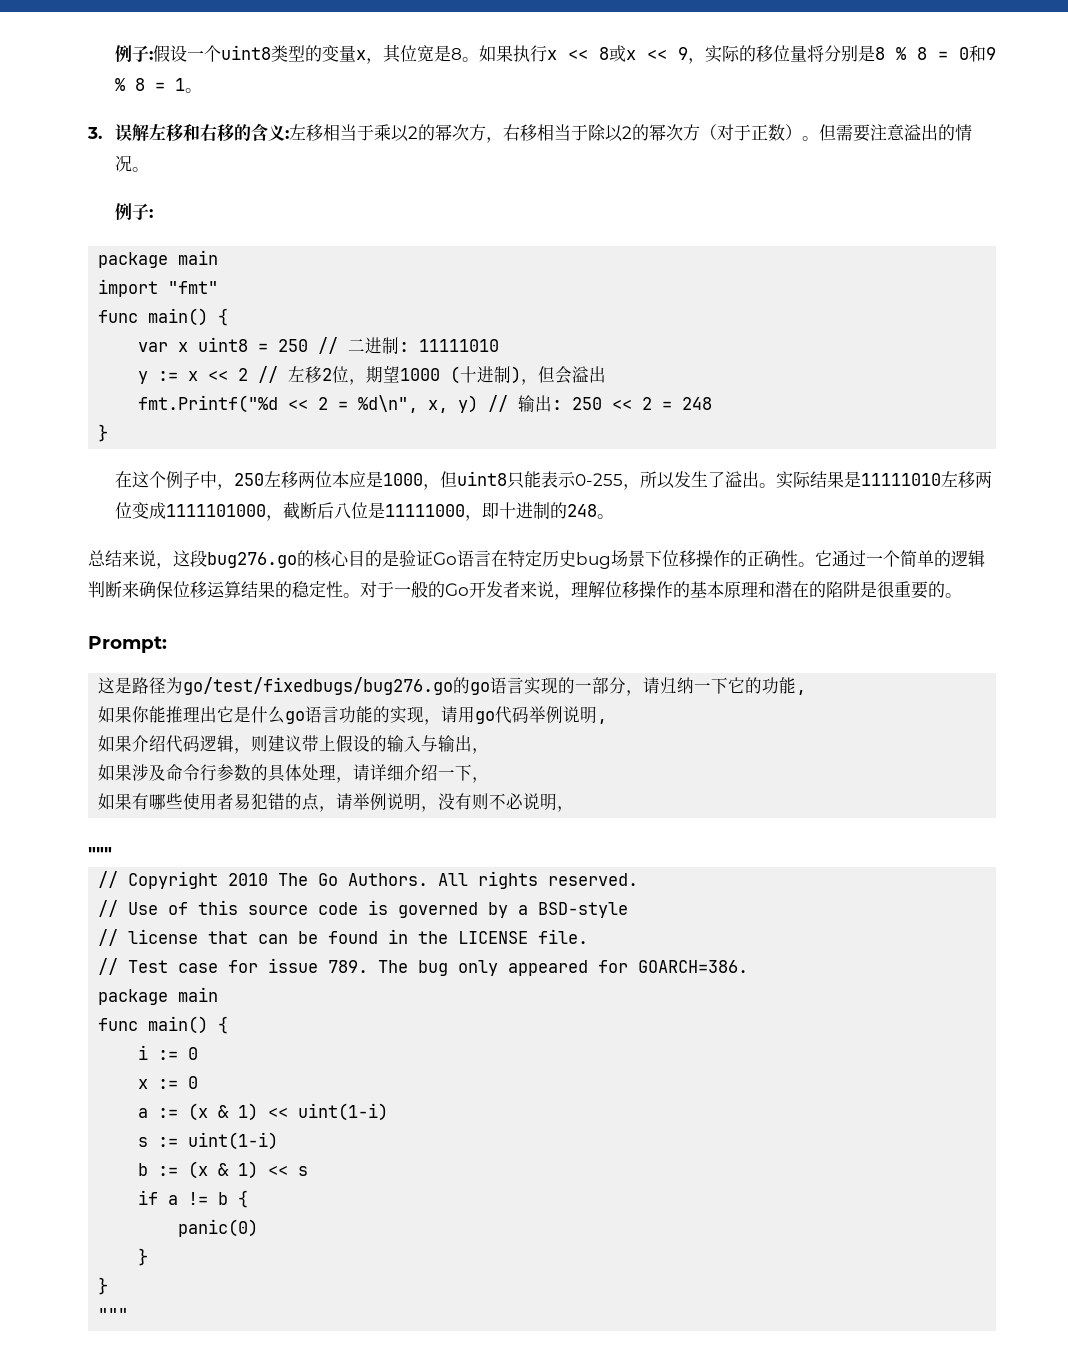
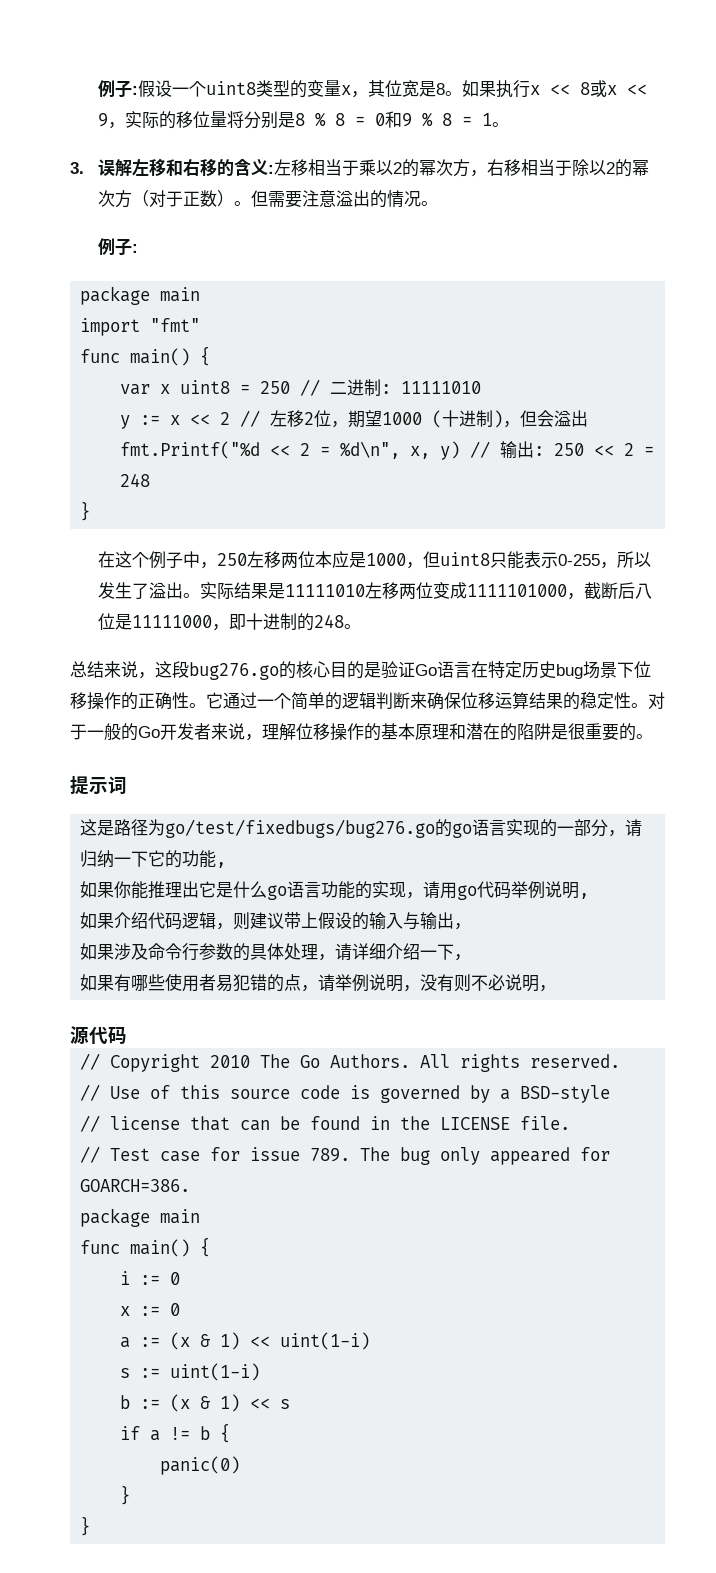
[88,636,167,653] Prompt: -> [70,775,127,795] 提示词
[88,847,112,860] """ -> [70,1026,127,1045] 源代码
[98,1308,129,1321] // """ -> (91, 1526) none

